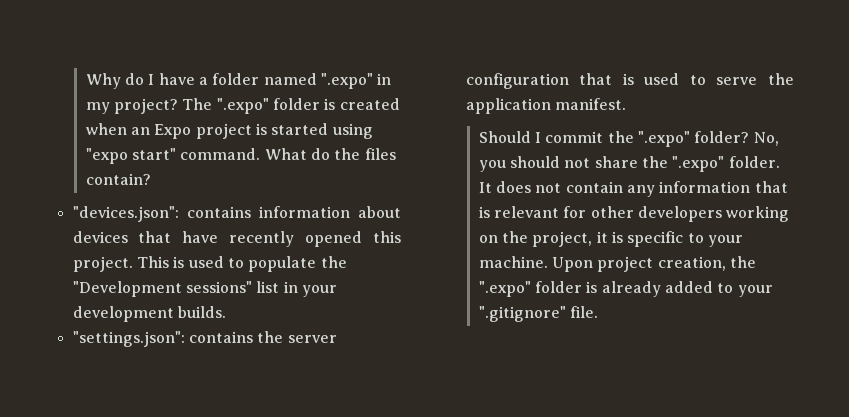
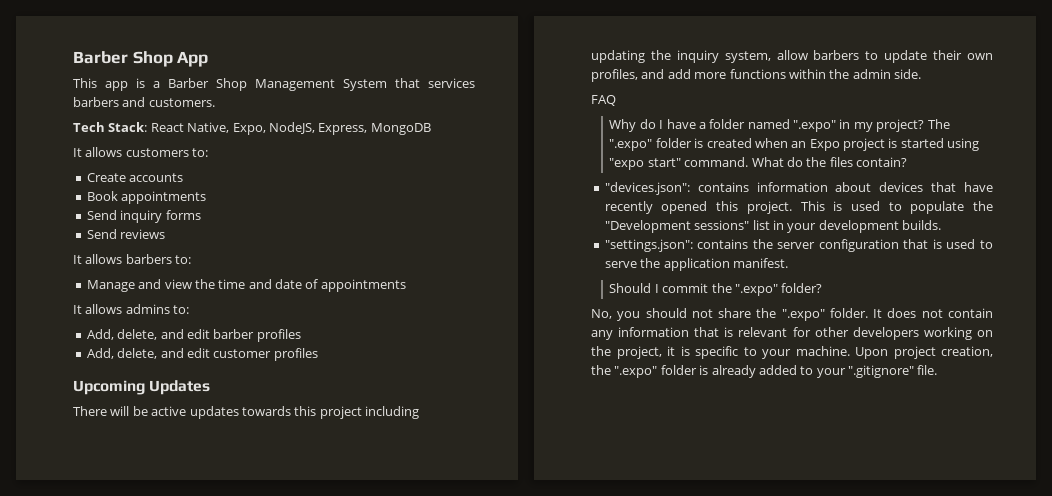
(85, 81) none -> [73,51,209,67] [73,78,475,91] [73,97,215,107] [73,122,431,135] [73,147,209,157] [86,173,184,182] [86,191,207,204] [86,210,201,223] [86,229,166,239] [73,254,192,264] [86,279,406,292] [73,304,190,314] [86,329,301,342] [86,348,318,361] [73,380,211,395] [73,406,419,419] [591,50,994,63] [591,69,921,82] [591,95,616,106] Barber Shop App // This app is a Barber Shop Management System that services barbers and customers. // Tech Stack: React Native, Expo, NodeJS, Express, MongoDB // It allows customers to: // Create accounts // Book appointments // Send inquiry forms // Send reviews // It allows barbers to: // Manage and view the time and date of appointments // It allows admins to: // Add, delete, and edit barber profiles // Add, delete, and edit customer profiles // Upcoming Updates // There will be active updates towards this project including updating the inquiry system, allow barbers to update their own profiles, and add more functions within the admin side. // FAQ //
(750, 137) none -> (823, 288) //

